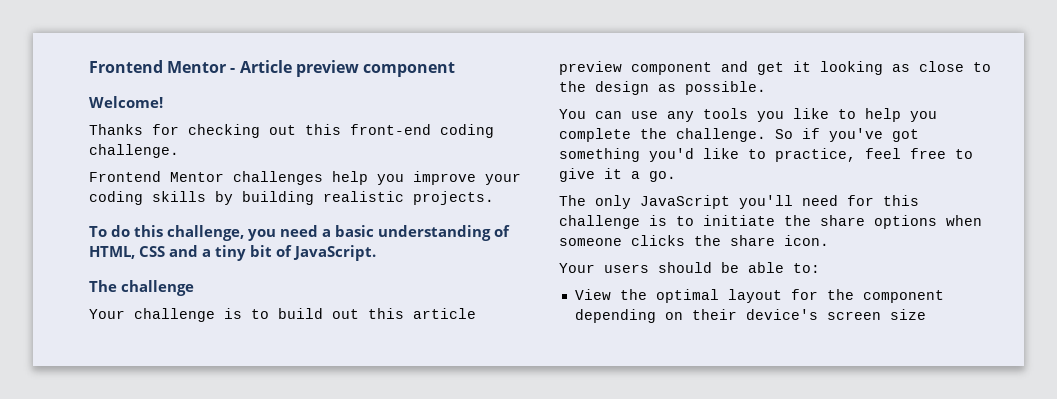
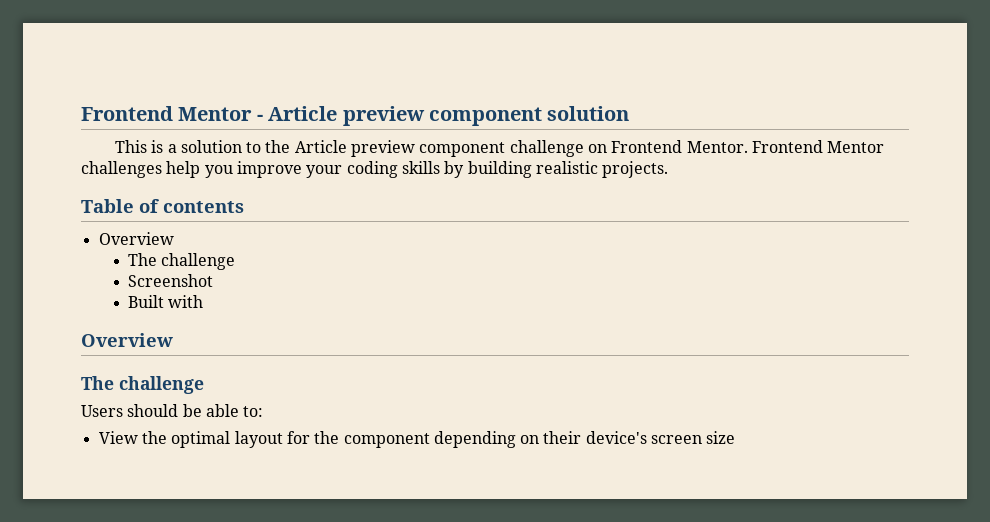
[89,96,163,108] [89,124,494,138] [89,144,179,158] // Welcome! // Thanks for checking out this front-end coding challenge. // -> [547,106,630,121] [114,140,748,157] solution // This is a solution to the Article preview component challenge on Frontend Mentor.
[89,225,511,241] [89,245,377,261] [89,280,195,296] [89,308,476,322] [559,61,991,75] [559,81,766,95] [559,108,937,122] [559,128,919,142] [559,148,973,162] [559,168,676,182] [559,195,919,209] [559,215,982,229] [559,235,829,246] [559,263,649,273] To do this challenge, you need a basic understanding of HTML, CSS and a tiny bit of JavaScript. // The challenge // Your challenge is to build out this article preview component and get it looking as close to the design as possible. // You can use any tools you like to help you complete the challenge. So if you've got something you'd like to practice, feel free to give it a go. // The only JavaScript you'll need for this challenge is to initiate the share options when someone clicks the share icon. // Your users -> [81,199,244,213] [98,232,174,245] [128,253,236,270] [128,274,214,287] [128,295,204,308] [81,333,173,347] [81,376,204,394] [81,405,123,417] Table of contents // Overview // The challenge // Screenshot // Built with // Overview // The challenge // Users

